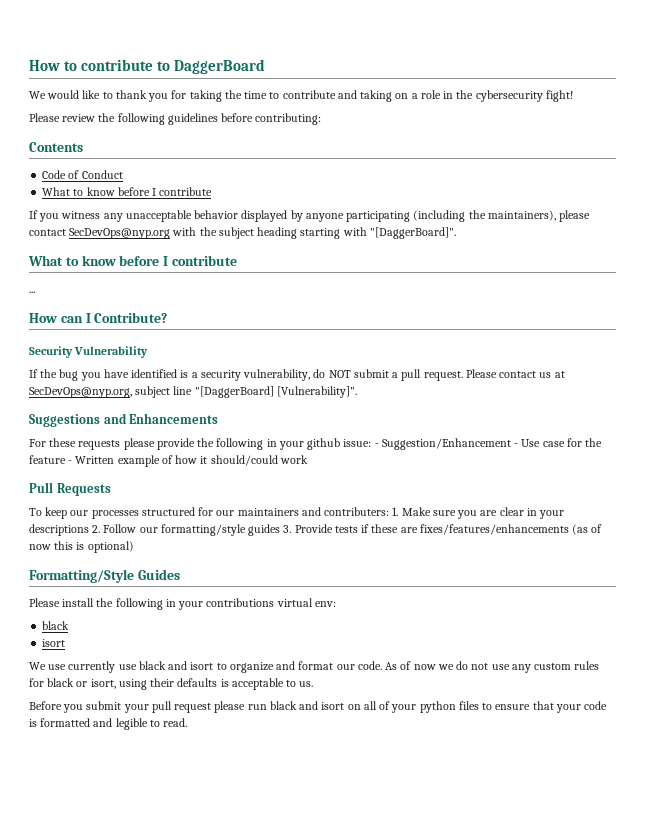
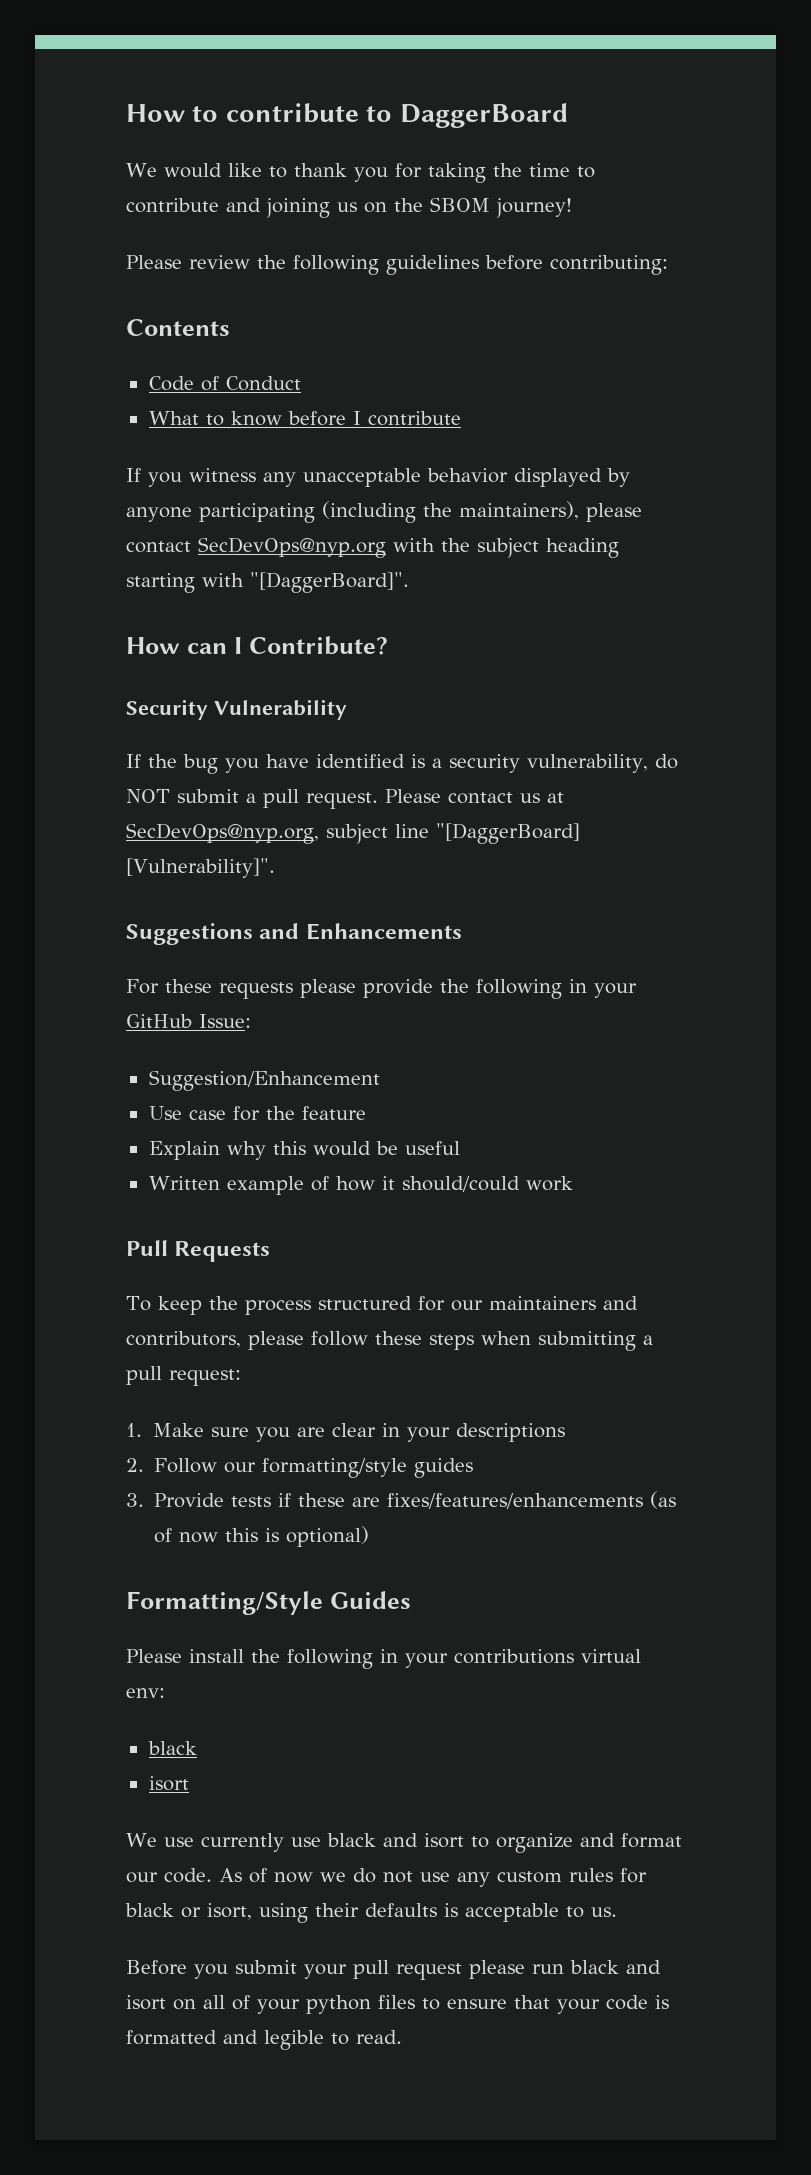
[360,90,573,102] taking on a role in the cybersecurity fight! -> [266,197,572,218] joining us on the SBOM journey!
[28,255,237,266] [29,291,35,293] // What to know before I contribute // ... -> (409, 582) none
[307,438,379,450] github issue: - -> [126,1014,251,1028] GitHub Issue: //
[514,443,519,447] - -> (380, 1080) //
[68,460,73,464] - -> [148,1141,460,1160] // Explain why this would be useful //
[70,510,139,519] our processes -> [208,1296,311,1315] the process
[324,507,390,516] contributers: -> [126,1331,653,1351] [126,1366,241,1386] contributors, please follow these steps when submitting a pull request: //
(89, 530) none -> (565, 1432) //
(281, 530) none -> (474, 1468) //

